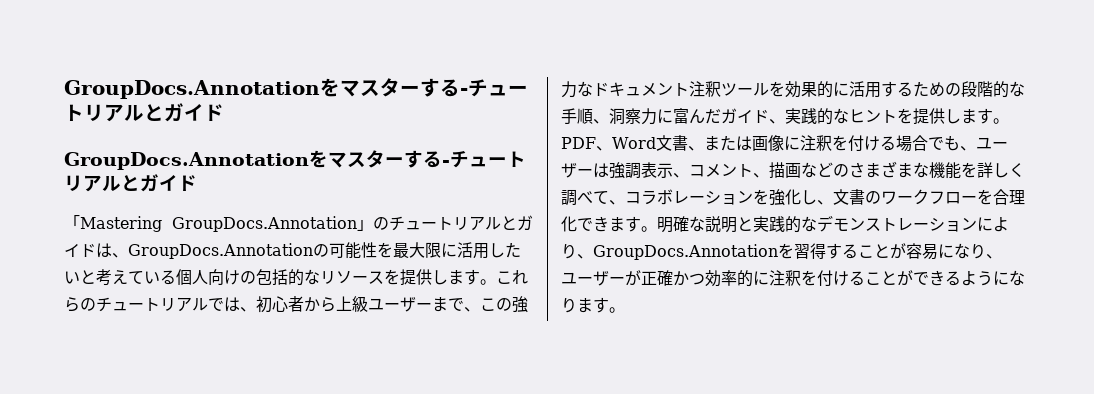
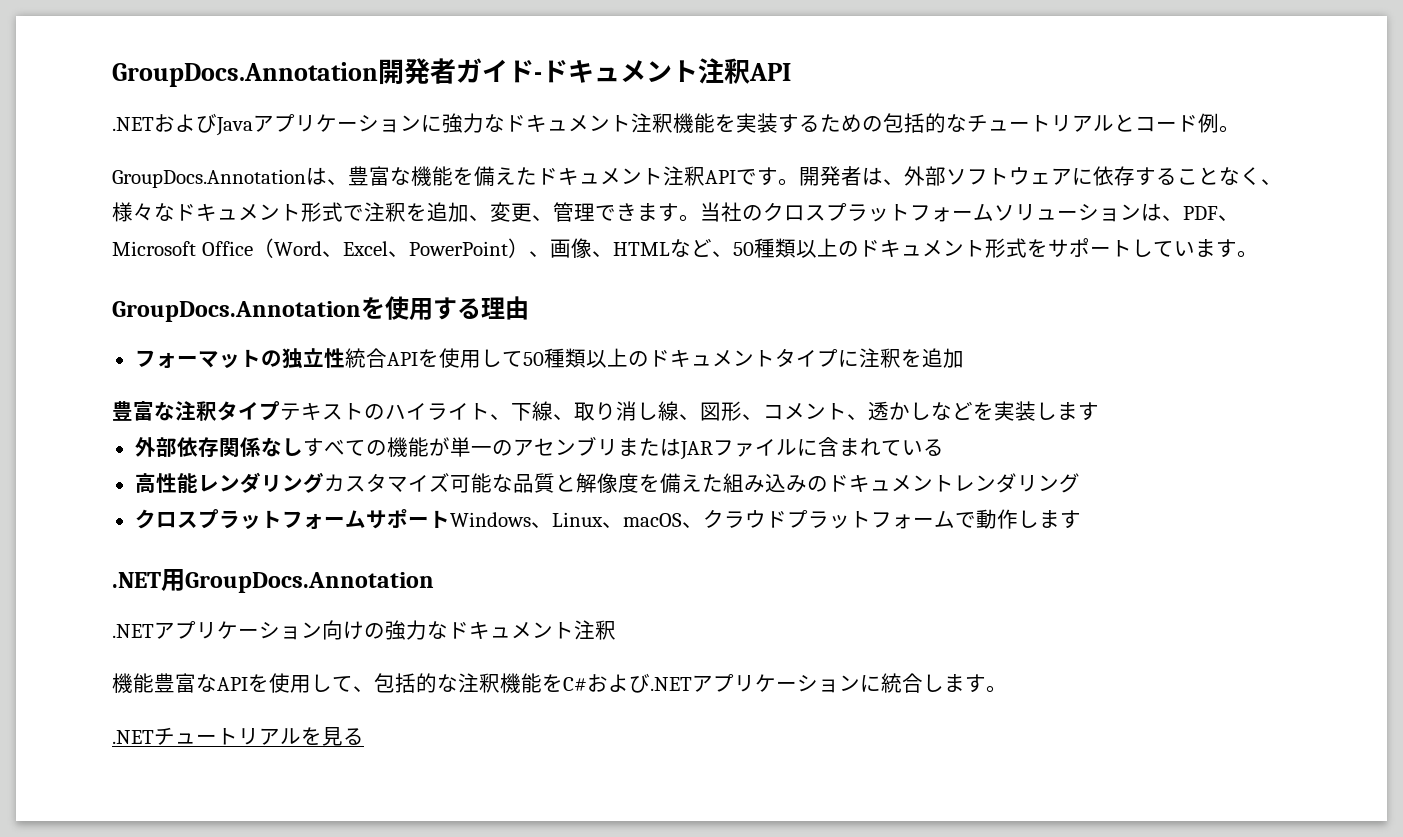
[64,78,528,99] [64,103,224,122] [64,150,526,170] [64,174,197,192] [64,215,533,232] [64,242,521,259] [64,269,528,286] [64,296,496,313] GroupDocs.Annotationをマスターする-チュートリアルとガイド // GroupDocs.Annotationをマスターする-チュートリアルとガイド // 「Mastering GroupDocs.Annotation」のチュートリアルとガイドは、GroupDocs.Annotationの可能性を最大限に活用したいと考えている個人向けの包括的なリソースを提供します。これらのチュートリアルでは、初心者から上級ユーザーまで、こ -> [112,58,791,87] [112,113,1240,136] [112,166,1282,188] [112,202,1239,222] [112,238,1258,258] [112,296,529,322] [134,348,964,369] [112,401,1099,421] [134,436,944,460] [134,472,1080,494] [134,509,1081,529] [112,569,434,593] [112,620,364,640] GroupDocs.Annotation開発者ガイド-ドキュメント注釈API // .NETおよびJavaアプリケーションに強力なドキュメント注釈機能を実装するための包括的なチュートリアルとコード例。 // GroupDocs.Annotationは、豊富な機能を備えたドキュメント注釈APIです。開発者は、外部ソフトウェアに依存することなく、様々なドキュメント形式で注釈を追加、変更、管理できます。当社のクロスプラットフォームソリューションは、PDF、Microsoft Office（Word、Excel、PowerPoint）、画像、HTMLなど、50種類以上のドキュメント形式をサポートしています。 // GroupDocs.Annotationを使用する理由 // フォーマットの独立性統合APIを使用して50種類以上のドキュメントタイプに注釈を追加 // 豊富な注釈タイプテキストのハイライト、下線、取り消し線、図形、コメント、透かしなどを実装します // 外部依存関係なしすべての機能が単一のアセンブリまたはJARファイルに含まれている // 高性能レンダリングカスタマイズ可能な品質と解像度を備えた組み込みのドキュメントレンダリング // クロスプラットフォームサポートWindows、Linux、macOS、クラウドプラットフォームで動作します // .NET用GroupDocs.Annotation // .NETアプリケーション向け
[721,81,1025,98] [561,108,1009,125] [561,135,1008,152] [561,161,1025,179] [561,189,1025,206] [561,215,1009,233] [561,243,1002,260] [561,270,1025,287] [561,297,625,313] ツールを効果的に活用するための段階的な手順、洞察力に富んだガイド、実践的なヒントを提供します。PDF、Word文書、または画像に注釈を付ける場合でも、ユーザーは強調表示、コメント、描画などのさまざまな機能を詳しく調べて、コラボレーションを強化し、文書のワークフローを合理化できます。明確な説明と実践的なデモンストレーションにより、GroupDocs.Annotationを習得することが容易になり、ユーザーが正確かつ効率的に注釈を付けることができるようになります。 -> [112,673,1007,693] [112,727,364,746] // 機能豊富なAPIを使用して、包括的な注釈機能をC#および.NETアプリケーションに統合します。 // .NETチュートリアルを見る

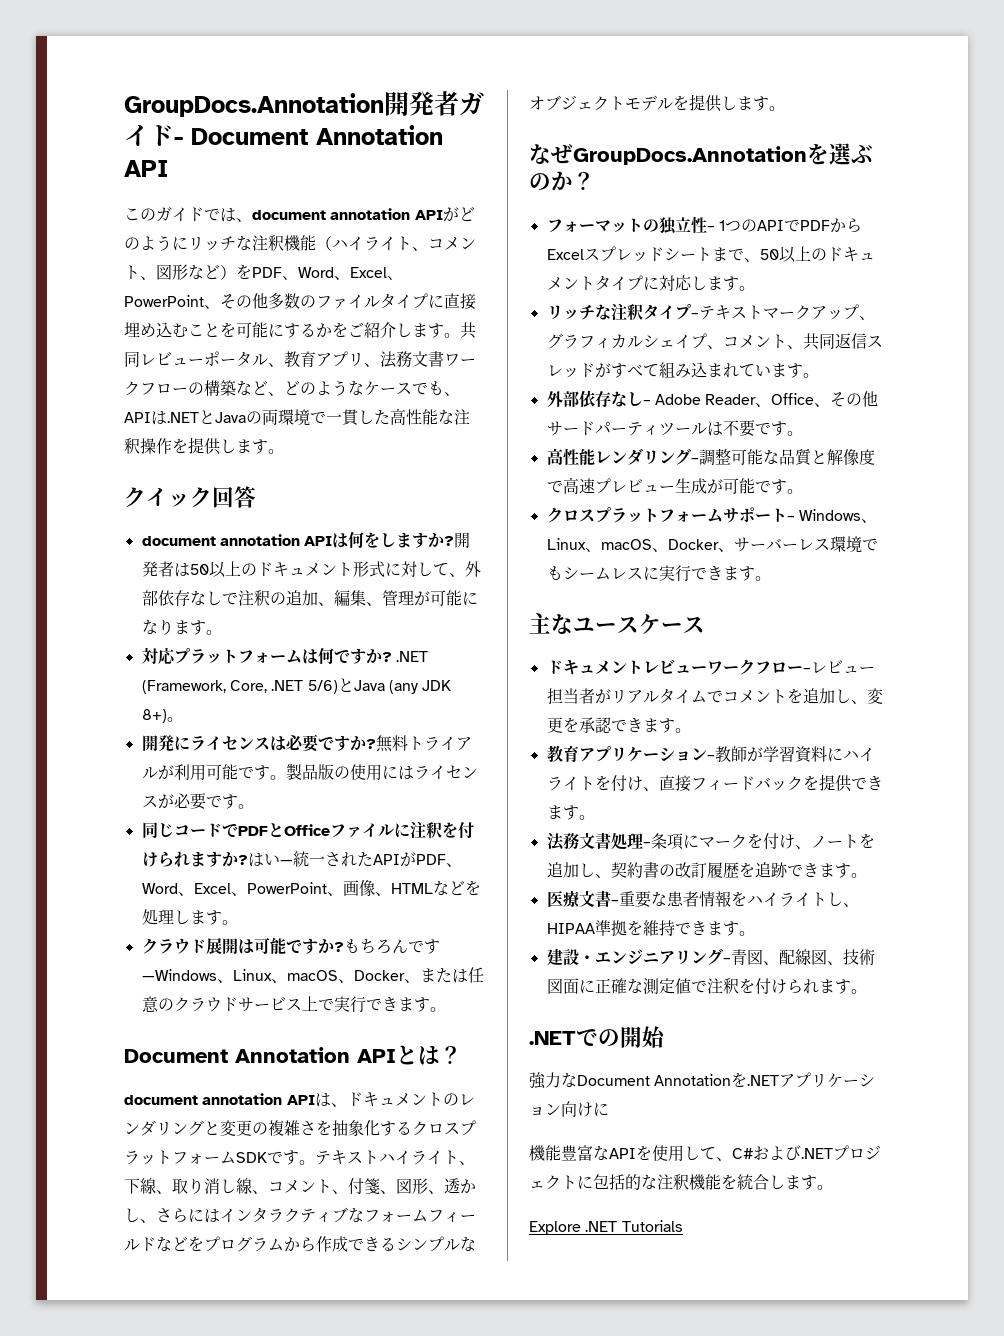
[542,58,791,84] [112,113,1240,136] [112,166,1282,188] [112,202,1239,222] [112,238,1258,258] [112,296,529,322] [134,348,964,369] [112,401,385,421] ドキュメント注釈API // .NETおよびJavaアプリケーションに強力なドキュメント注釈機能を実装するための包括的なチュートリアルとコード例。 // GroupDocs.Annotationは、豊富な機能を備えたドキュメント注釈APIです。開発者は、外部ソフトウェアに依存することなく、様々なドキュメント形式で注釈を追加、変更、管理できます。当社のクロスプラットフォームソリューションは、PDF、Microsoft Office（Word、Excel、PowerPoint）、画像、HTMLなど、50種類以上のドキュメント形式をサポートしています。 // GroupDocs.Annotationを使用する理由 // フォーマットの独立性統合APIを使用して50種類以上のドキュメントタイプに注釈を追加 // 豊富な注釈タイプテキストの -> [191,125,443,145] [124,160,168,177] [124,207,475,222] [124,235,476,251] [124,264,403,280] [124,293,476,310] [124,322,476,339] [124,351,476,368] [124,380,460,396] [124,408,470,426] [124,437,284,455] [124,486,256,508] [141,531,471,548] [141,561,481,578] [141,590,478,606] [141,619,222,635] [141,647,428,665] [141,678,452,694] [141,709,183,723] [141,734,472,752] [141,763,478,781] [141,793,254,810] [141,821,474,839] [141,851,462,867] [141,880,481,897] [141,909,238,925] [141,938,440,955] [141,967,484,983] [141,996,446,1013] [124,1045,462,1065] [124,1092,475,1107] [124,1120,476,1136] [124,1150,379,1165] Document Annotation API // このガイドでは、document annotation APIがどのようにリッチな注釈機能（ハイライト、コメント、図形など）をPDF、Word、Excel、PowerPoint、その他多数のファイルタイプに直接埋め込むことを可能にするかをご紹介します。共同レビューポータル、教育アプリ、法務文書ワークフローの構築など、どのようなケースでも、APIは.NETとJavaの両環境で一貫した高性能な注釈操作を提供します。 // クイック回答 // document annotation APIは何をしますか?開発者は50以上のドキュメント形式に対して、外部依存なしで注釈の追加、編集、管理が可能になります。 // 対応プラットフォームは何ですか? .NET (Framework, Core, .NET 5/6)とJava (any JDK 8+)。 // 開発にライセンスは必要ですか?無料トライアルが利用可能です。製品版の使用にはライセンスが必要です。 // 同じコードでPDFとOfficeファイルに注釈を付けられますか?はい—統一されたAPIがPDF、Word、Excel、PowerPoint、画像、HTMLなどを処理します。 // クラウド展開は可能ですか?もちろんです—Windows、Linux、macOS、Docker、または任意のクラウドサービス上で実行できます。 // Document Annotation APIとは？ // document annotation APIは、ドキュメントのレンダリングと変更の複雑さを抽象化するクロスプラットフォームSDKです。テキスト
[700,401,1099,421] [134,436,944,460] 図形、コメント、透かしなどを実装します // 外部依存関係なしすべての機能が単一のアセンブリまたはJARファイルに含まれている -> [268,1178,476,1195] [124,1207,476,1223] [124,1236,476,1252] [529,94,785,112] [529,143,873,165] [529,171,595,191] [546,216,862,235] [546,246,875,263] [546,275,755,291] [546,303,875,321] [546,333,883,350] [546,362,819,378] [546,390,879,407] [546,420,803,437] コメント、付箋、図形、透かし、さらにはインタラクティブなフォームフィールドなどをプログラムから作成できるシンプルなオブジェクトモデルを提供します。 // なぜGroupDocs.Annotationを選ぶのか？ // フォーマットの独立性– 1つのAPIでPDFからExcelスプレッドシートまで、50以上のドキュメントタイプに対応します。 // リッチな注釈タイプ–テキストマークアップ、グラフィカルシェイプ、コメント、共同返信スレッドがすべて組み込まれています。 // 外部依存なし– Adobe Reader、Office、その他サードパーティツールは不要です。
[323,473,450,492] カスタマイズ -> [690,448,731,465] –調整
[638,473,1080,494] を備えた組み込みのドキュメントレンダリング -> [546,477,803,494] で高速プレビュー生成が可能です。
(450, 519) none -> [786,516,795,521] –
[702,509,1081,529] [112,569,434,593] クラウドプラットフォームで動作します // .NET用GroupDocs.Annotation // -> [667,536,878,553] [546,565,771,582] [529,613,705,634] [546,659,875,675] [546,688,883,704] [546,717,691,733] [546,745,875,763] [546,774,883,792] [546,805,595,820] [546,832,875,851] [546,862,867,878] [546,890,859,908] [546,920,755,936] [546,948,875,966] [546,978,867,995] [529,1026,666,1048] [529,1072,748,1089] Docker、サーバーレス環境でもシームレスに実行できます。 // 主なユースケース // ドキュメントレビューワークフロー–レビュー担当者がリアルタイムでコメントを追加し、変更を承認できます。 // 教育アプリケーション–教師が学習資料にハイライトを付け、直接フィードバックを提供できます。 // 法務文書処理–条項にマークを付け、ノートを追加し、契約書の改訂履歴を追跡できます。 // 医療文書–重要な患者情報をハイライトし、HIPAA準拠を維持できます。 // 建設・エンジニアリング–青図、配線図、技術図面に正確な測定値で注釈を付けられます。 // .NETでの開始 // 強力なDocument Annotationを
[364,620,616,640] の強力なドキュメント注釈 -> [593,1102,609,1116] に
(374, 689) none -> [732,1145,881,1161] [529,1175,593,1190] C#および.NETプロジェクトに
[563,673,1007,693] [112,727,364,746] C#および.NETアプリケーションに統合します。 // .NETチュートリアルを見る -> [737,1174,833,1190] [529,1220,683,1235] 統合します。 // Explore .NET Tutorials

